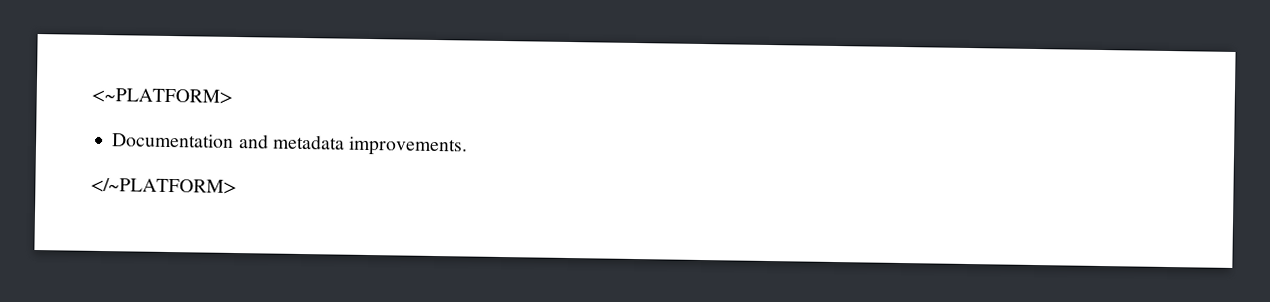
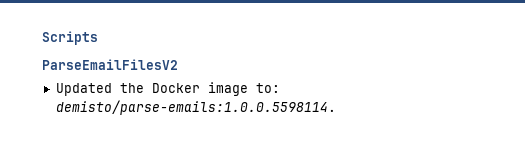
[91,87,233,104] [112,133,469,157] [90,177,237,195] <~PLATFORM> // Documentation and metadata improvements. // </~PLATFORM> -> [42,31,98,45] [42,59,178,70] [55,82,280,96] [55,100,336,115] Scripts // ParseEmailFilesV2 // Updated the Docker image to: demisto/parse-emails:1.0.0.5598114.

